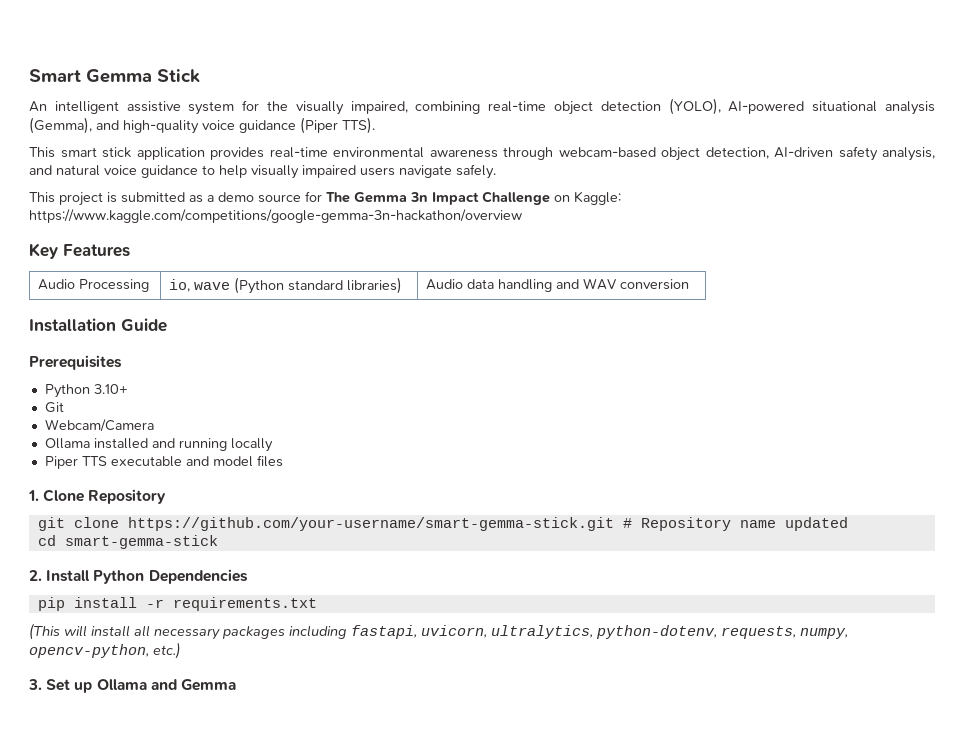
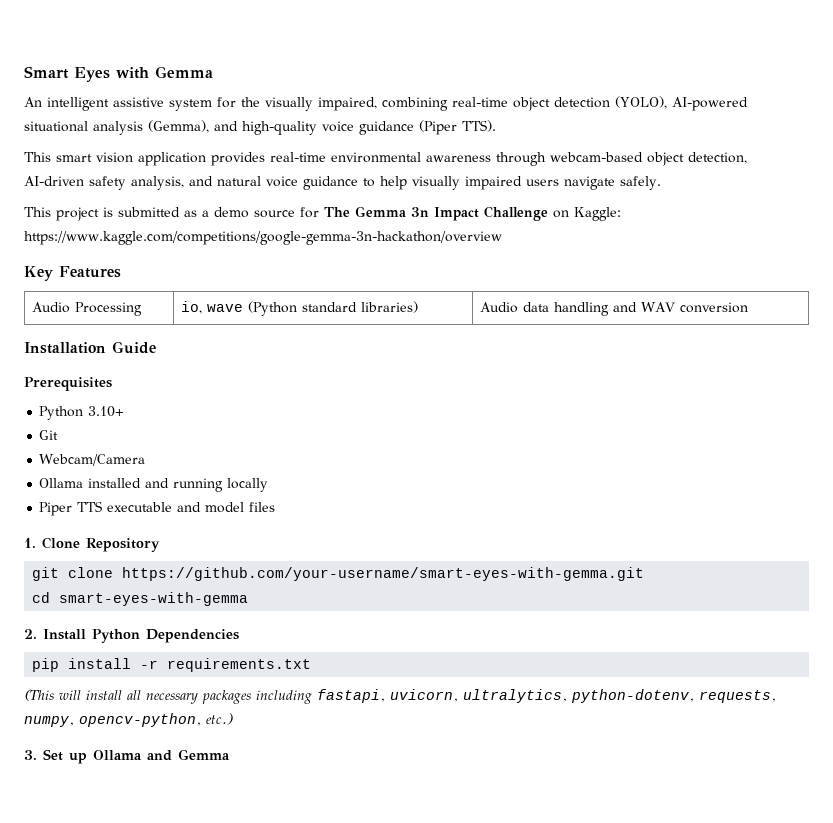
[86,69,200,83] Gemma Stick -> [74,66,213,82] Eyes with Gemma
[102,147,131,158] stick -> [96,152,133,163] vision
[127,517,848,531] https://github.com/your-username/smart-gemma-stick.git # Repository name updated -> [122,567,645,581] https://github.com/your-username/smart-eyes-with-gemma.git
[64,535,218,549] smart-gemma-stick -> [59,592,249,606] smart-eyes-with-gemma

